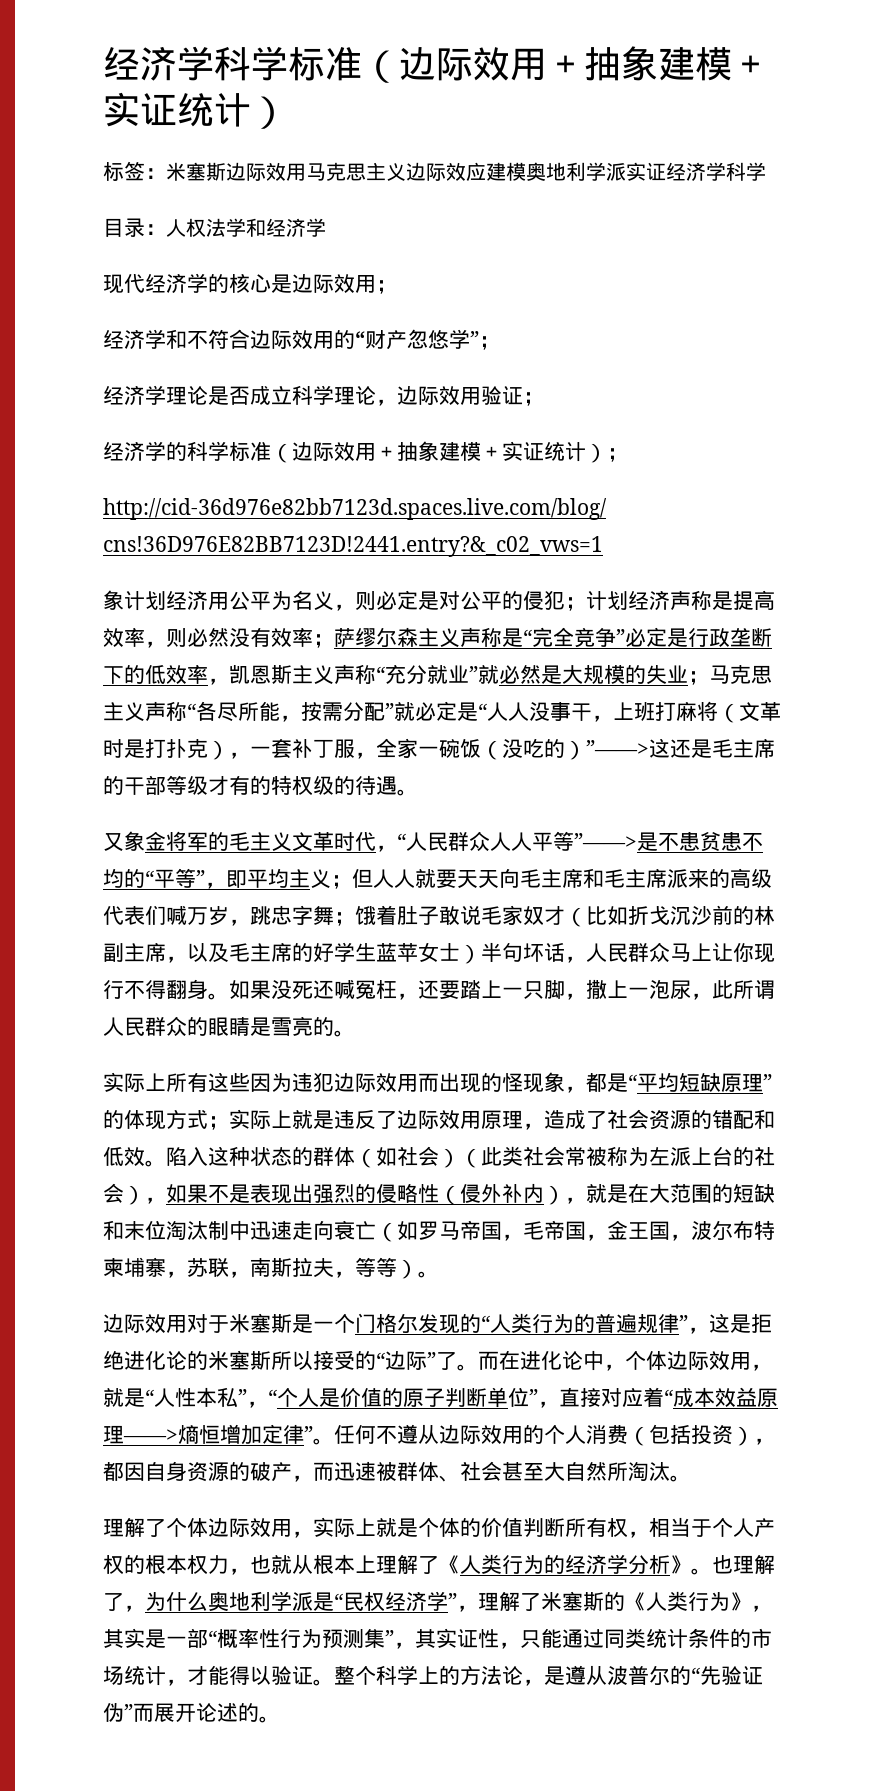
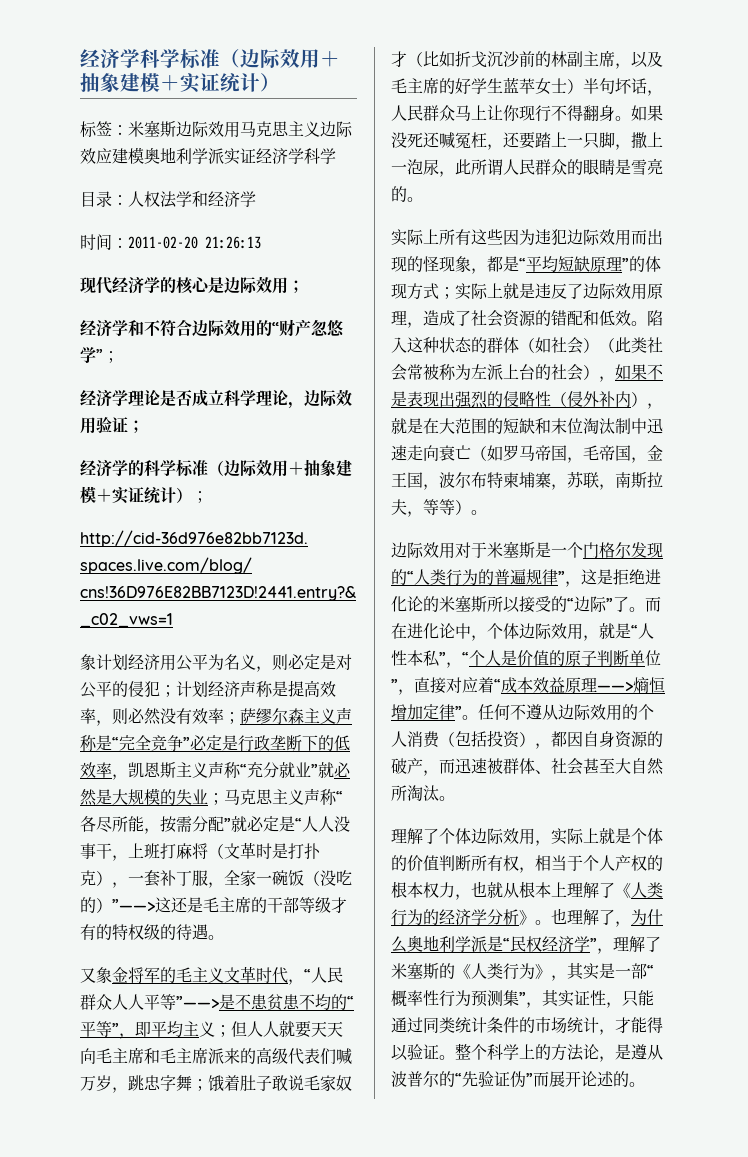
(326, 227) none -> [80,234,261,250] // 时间：2011-02-20 21:26:13

